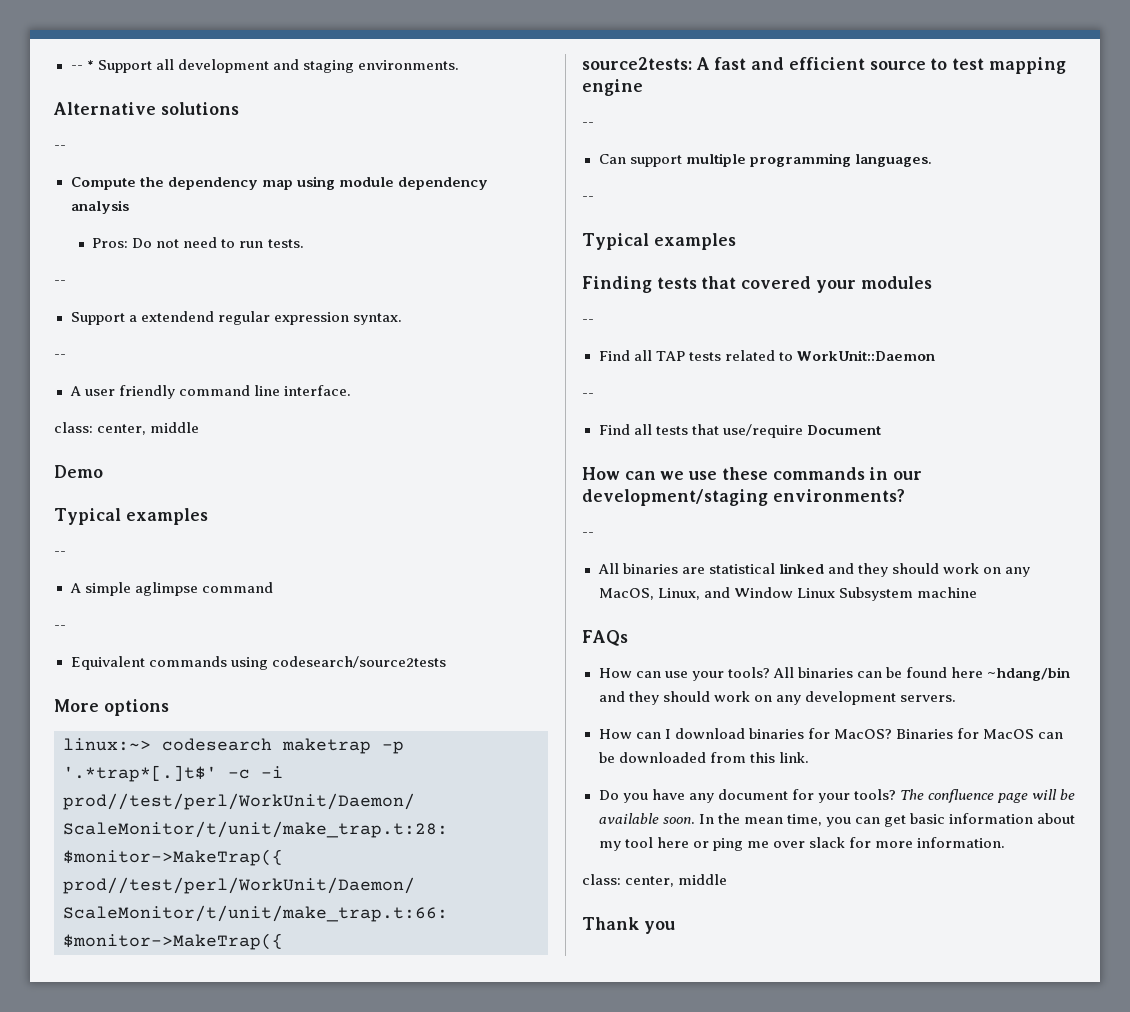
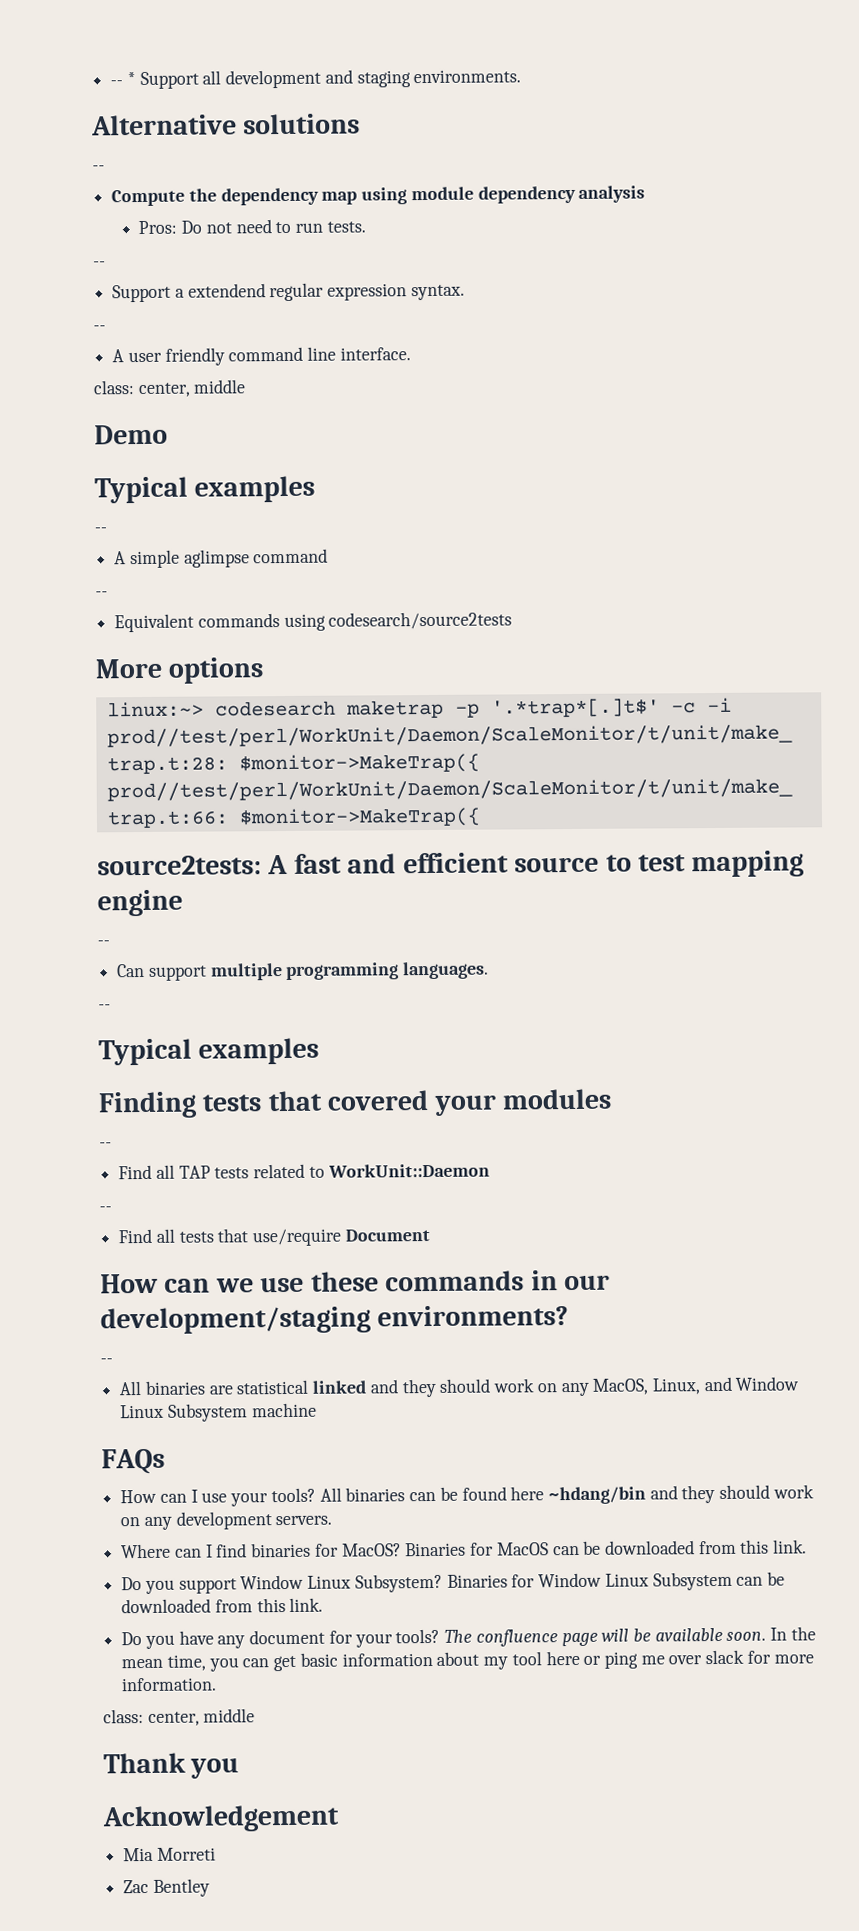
(661, 674) none -> [190,1489,198,1503] I
[598,728,745,739] How can I download -> [121,1543,248,1559] Where can I find
(809, 757) none -> [121,1571,785,1595] [121,1597,324,1614] // Do you support Window Linux Subsystem? Binaries for Window Linux Subsystem can be downloaded from this link.
(675, 927) none -> [102,1804,340,1833] [123,1847,216,1862] [123,1878,210,1897] // Acknowledgement // Mia Morreti // Zac Bentley

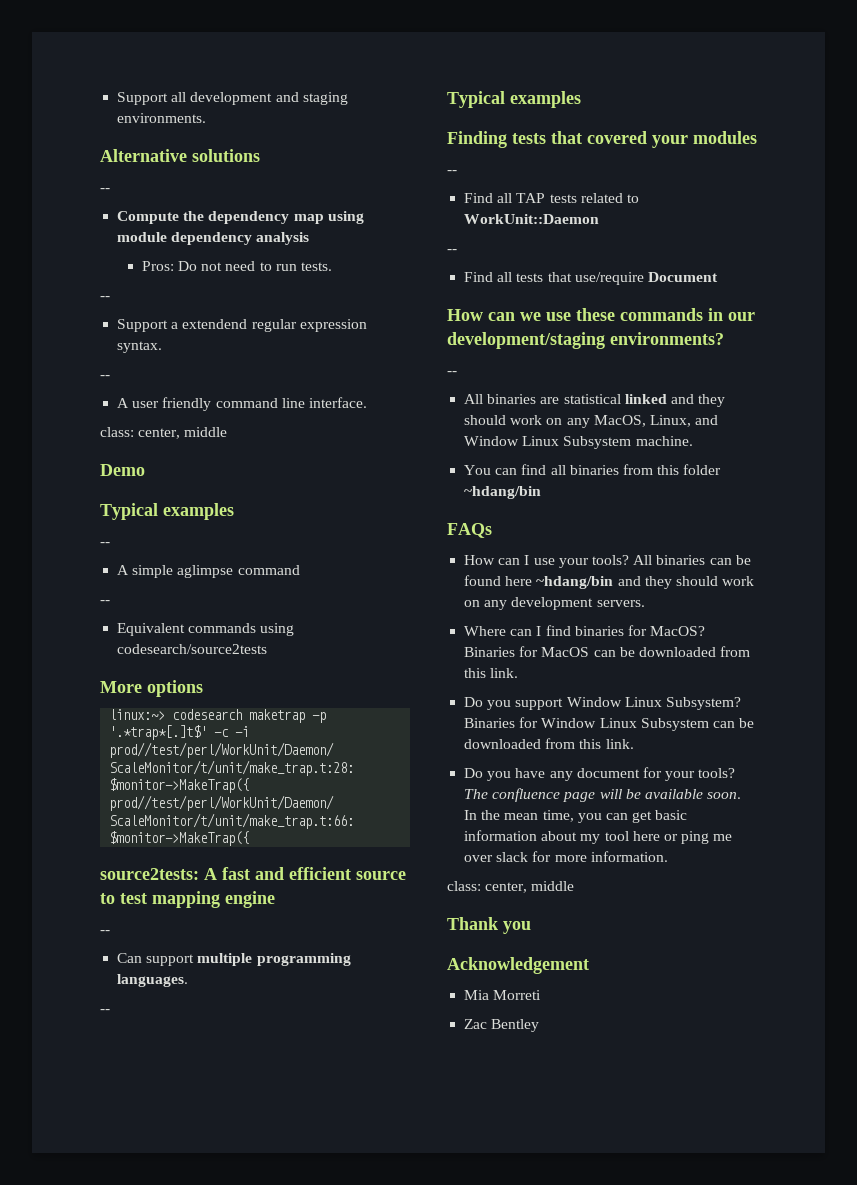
[110,72,136,86] -- * -> (117, 98) none
[251,1402,317,1418] machine -> [635,436,693,446] [464,464,722,475] [464,486,542,499] machine. // You can find all binaries from this folder ~hdang/bin

